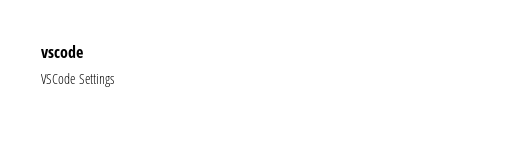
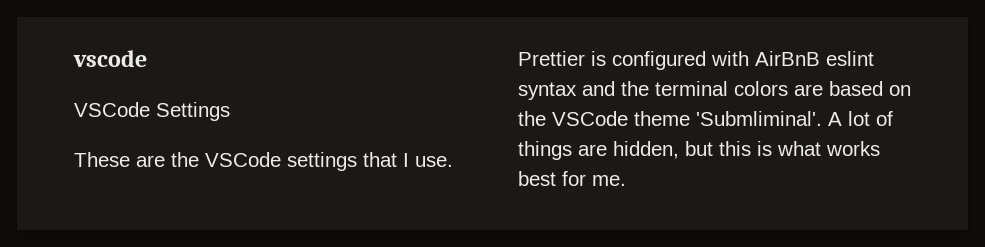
(114, 80) none -> [74,152,453,171] [518,51,874,70] [518,81,911,100] [518,111,893,126] [518,141,880,160] [518,171,626,186] // These are the VSCode settings that I use. Prettier is configured with AirBnB eslint syntax and the terminal colors are based on the VSCode theme 'Submliminal'. A lot of things are hidden, but this is what works best for me.

